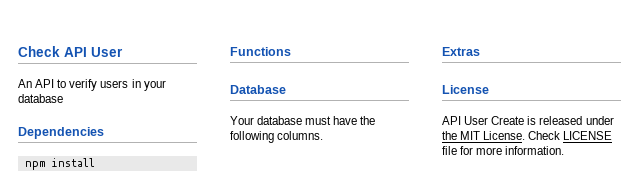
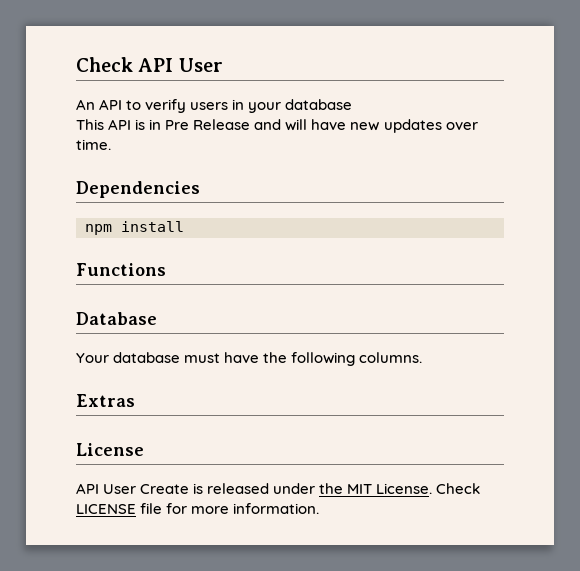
(63, 98) none -> [76,119,478,133] [76,139,111,150] // This API is in Pre Release and will have new updates over time.

